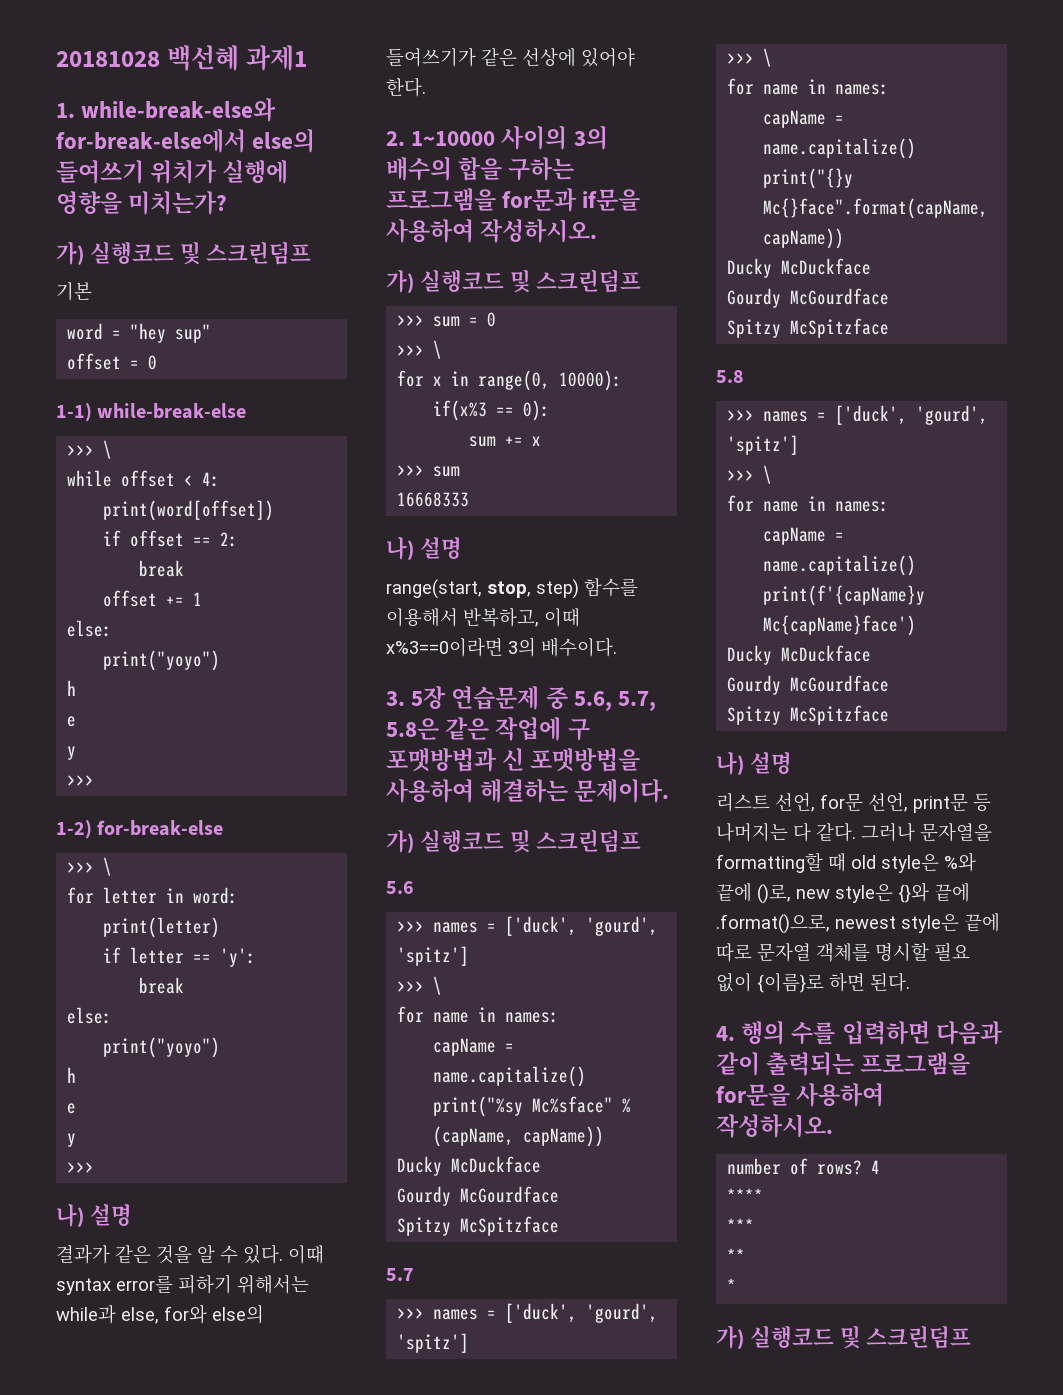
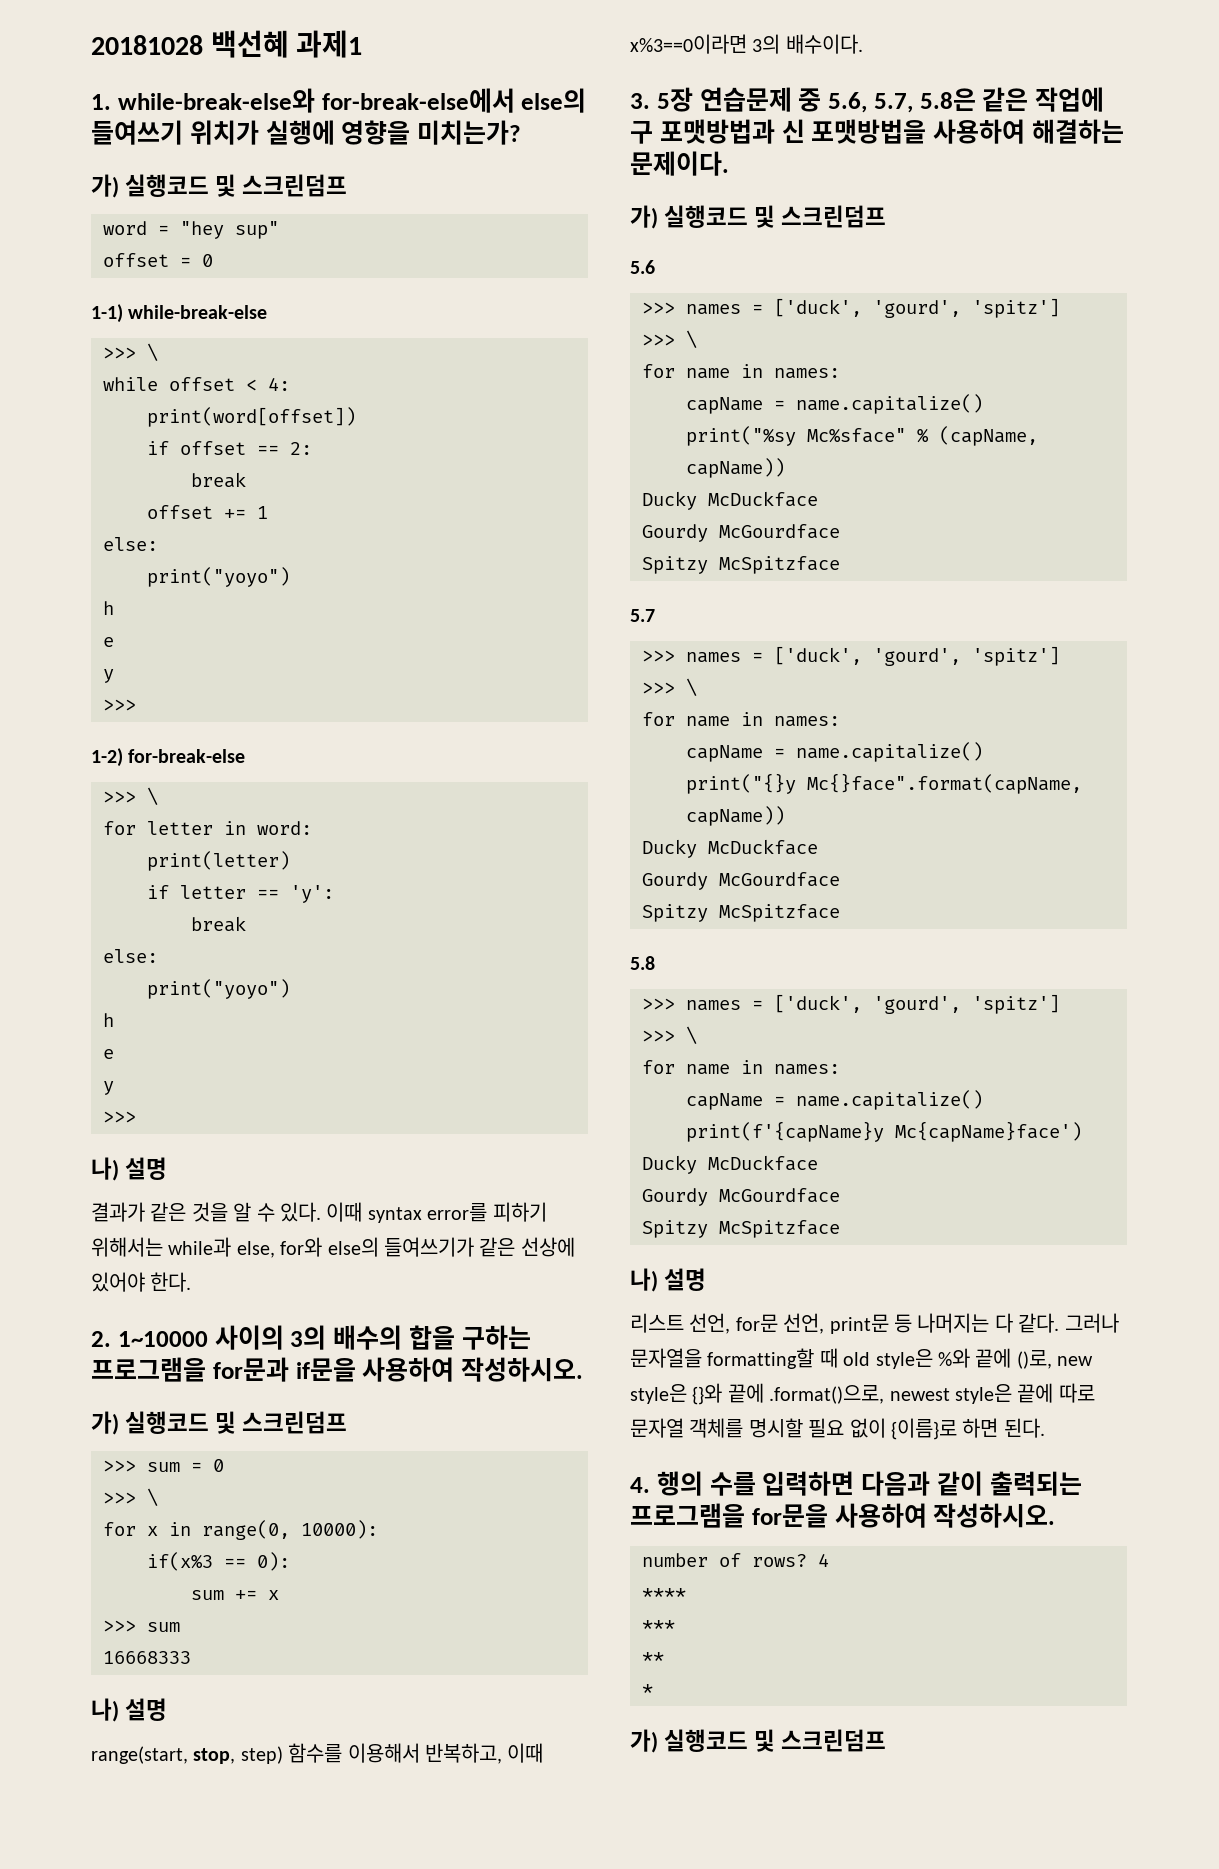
[56,282,92,301] // 기본 -> (348, 185) none

